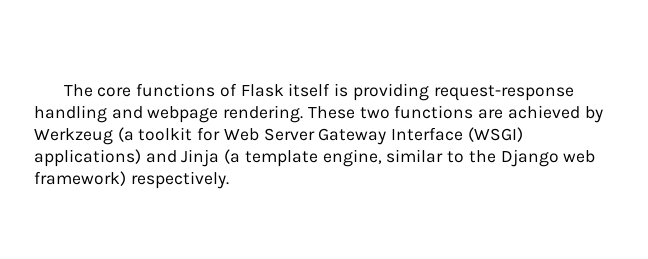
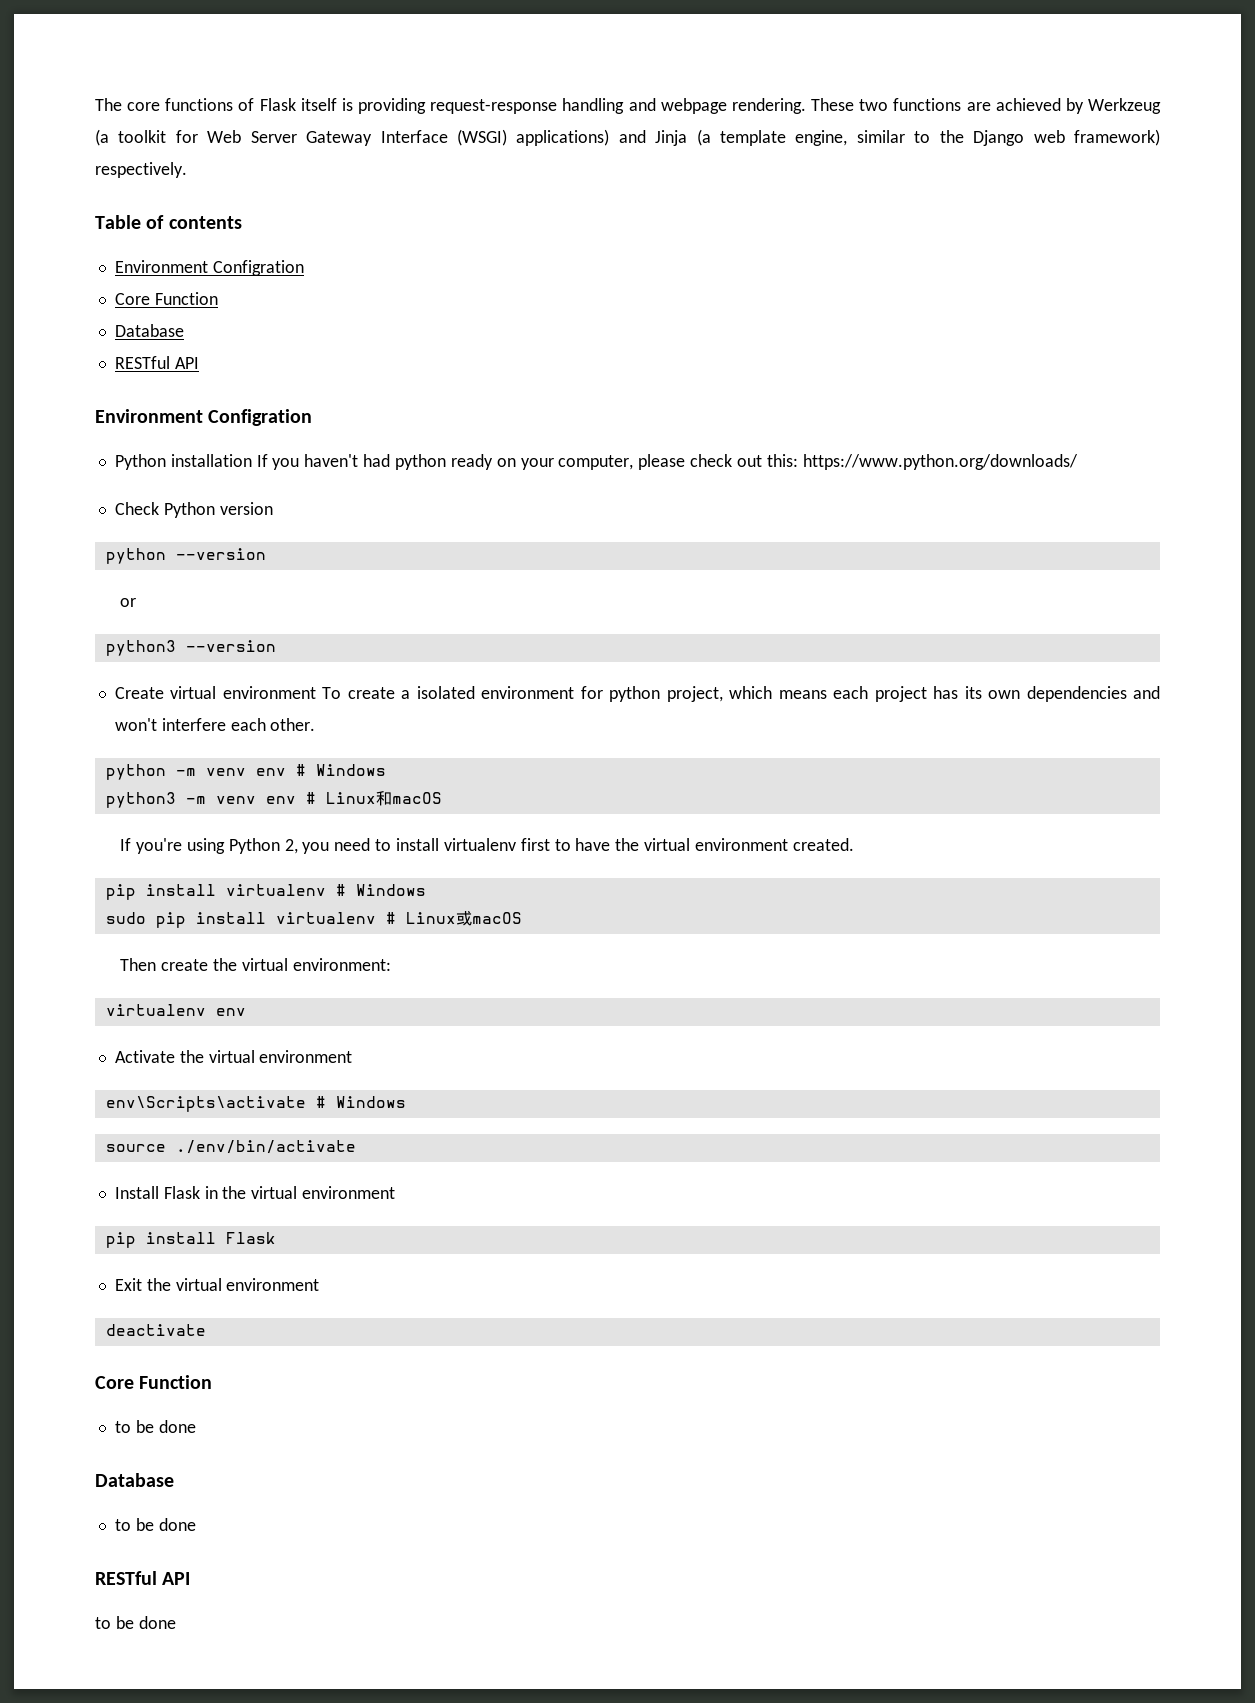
(229, 180) none -> [95,215,242,229] [114,260,304,276] [114,292,218,305] [114,324,184,337] [114,356,199,369] [95,409,313,426] [114,454,1078,470] [114,502,273,518] [105,548,266,564] [120,598,137,607] [105,640,276,656] [114,686,1160,702] [114,718,316,731] [105,764,386,780] [105,791,442,808] [120,838,854,854] [105,884,426,900] [105,911,522,928] [120,958,391,971] [105,1004,246,1016] [114,1050,353,1063] [105,1096,406,1112] [105,1140,356,1154] [114,1186,396,1199] [105,1232,276,1248] [114,1278,320,1291] [105,1324,206,1336] [95,1375,213,1389] [114,1420,196,1433] [95,1473,174,1487] [114,1518,196,1531] [95,1571,191,1585] [95,1616,176,1629] // Table of contents // Environment Configration // Core Function // Database // RESTful API // Environment Configration // Python installation If you haven't had python ready on your computer, please check out this: https://www.python.org/downloads/ // Check Python version // python --version // or // python3 --version // Create virtual environment To create a isolated environment for python project, which means each project has its own dependencies and won't interfere each other. // python -m venv env # Windows // python3 -m venv env # Linux和macOS // If you're using Python 2, you need to install virtualenv first to have the virtual environment created. // pip install virtualenv # Windows // sudo pip install virtualenv # Linux或macOS // Then create the virtual environment: // virtualenv env // Activate the virtual environment // env\Scripts\activate # Windows // source ./env/bin/activate // Install Flask in the virtual environment // pip install Flask // Exit the virtual environment // deactivate // Core Function // to be done // Database // to be done // RESTful API // to be done

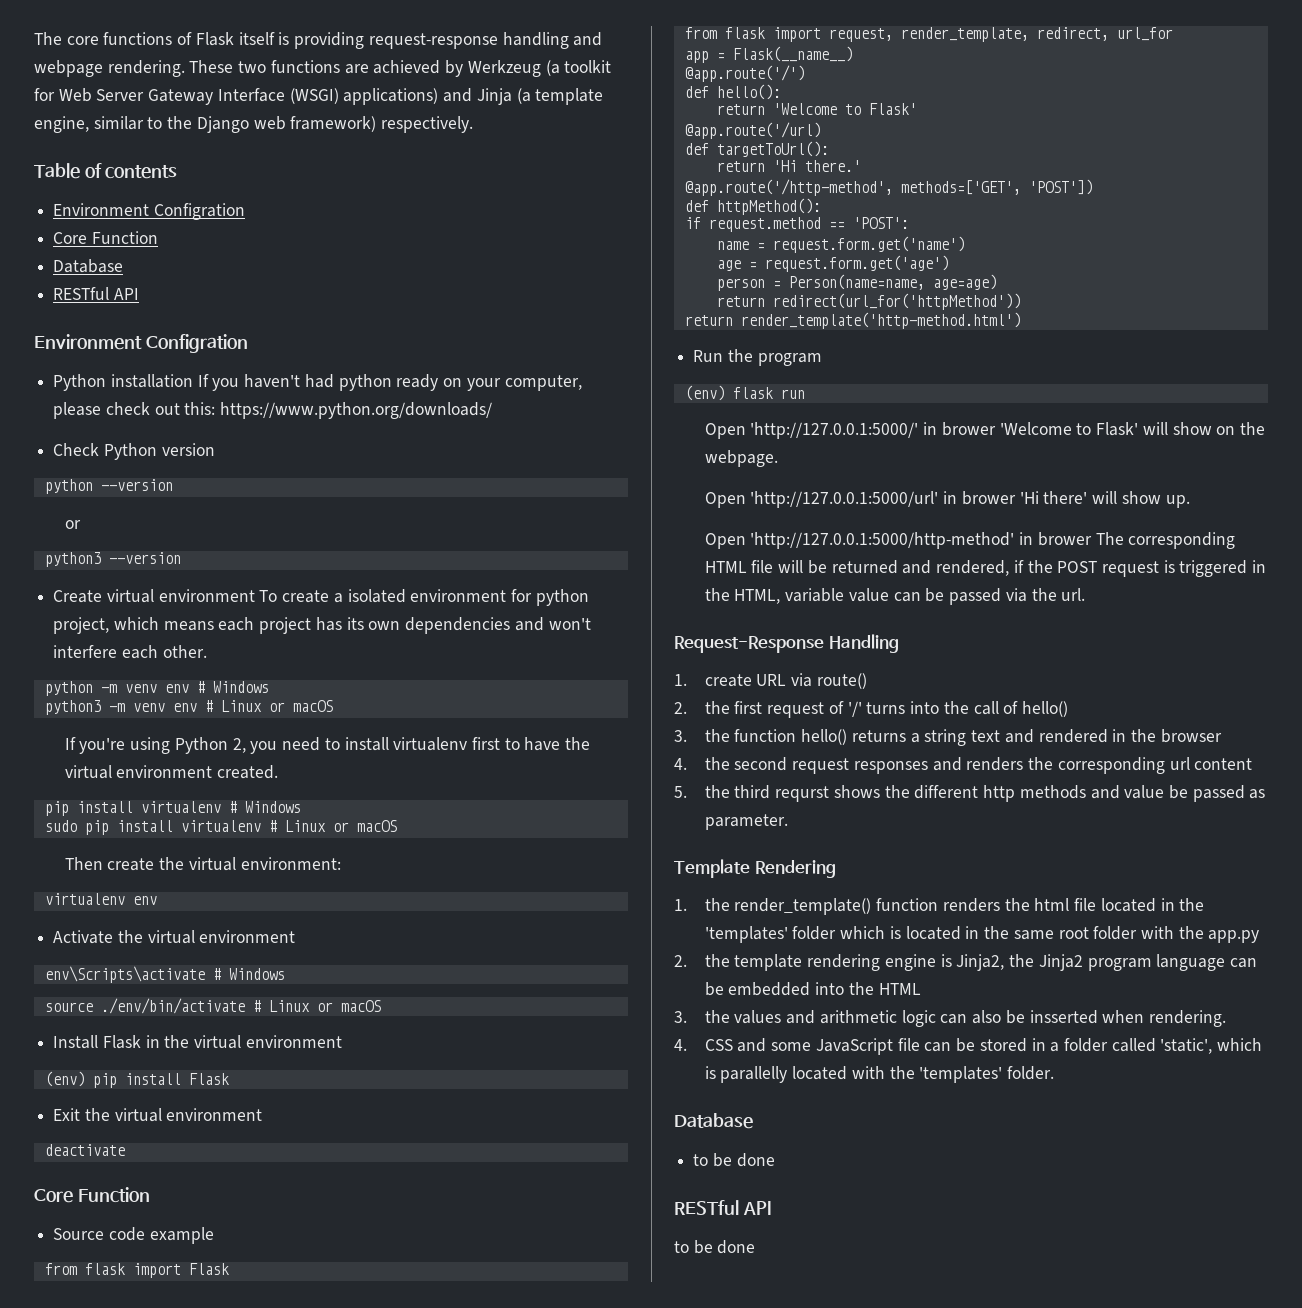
[375,791,392,806] 和 -> [268,702,285,712] or
[455,911,472,926] 或 -> [332,822,349,832] or
(356, 1147) none -> [252,1000,381,1012] # Linux or macOS
(396, 1192) none -> [44,1071,85,1087] (env)
[114,1420,196,1433] to be done -> [53,1227,214,1244] [44,1263,229,1278] [684,27,1173,42] [684,46,853,63] [684,65,805,82] [684,84,781,100] [716,103,917,115] [684,122,821,139] [684,141,829,157] [716,160,861,172] [684,179,1093,196] [684,198,821,215] [684,217,909,232] [716,236,965,253] [716,255,949,272] [716,274,997,291] [716,293,1021,310] [684,312,1021,329] [693,349,822,366] [684,385,805,401] [704,422,1265,439] [704,450,778,467] [704,491,1190,508] [704,532,1236,549] [704,560,1267,577] [704,588,1086,605] [674,634,899,653] [674,673,867,689] [674,701,1068,718] [674,729,1222,746] [674,757,1253,774] [674,785,1266,802] [704,814,788,830] [674,859,836,878] [674,898,1205,915] [704,926,1260,943] [674,954,1257,971] [704,982,921,996] [674,1010,1226,1027] [674,1038,1263,1055] [704,1066,1055,1083] Source code example // from flask import Flask // from flask import request, render_template, redirect, url_for // app = Flask(__name__) // @app.route('/') // def hello(): // return 'Welcome to Flask' // @app.route('/url) // def targetToUrl(): // return 'Hi there.' // @app.route('/http-method', methods=['GET', 'POST']) // def httpMethod(): // if request.method == 'POST': // name = request.form.get('name') // age = request.form.get('age') // person = Person(name=name, age=age) // return redirect(url_for('httpMethod')) // return render_template('http-method.html') // Run the program // (env) flask run // Open 'http://127.0.0.1:5000/' in brower 'Welcome to Flask' will show on the webpage. // Open 'http://127.0.0.1:5000/url' in brower 'Hi there' will show up. // Open 'http://127.0.0.1:5000/http-method' in brower The corresponding HTML file will be returned and rendered, if the POST request is triggered in the HTML, variable value can be passed via the url. // Request-Response Handling // 1. create URL via route() // 2. the first request of '/' turns into the call of hello() // 3. the function hello() returns a string text and rendered in the browser // 4. the second request responses and renders the corresponding url content // 5. the third requrst shows the different http methods and value be passed as parameter. // Template Rendering // 1. the render_template() function renders the html file located in the 'templates' folder which is located in the same root folder with the app.py // 2. the template rendering engine is Jinja2, the Jinja2 program language can be embedded into the HTML // 3. the values and arithmetic logic can also be insserted when rendering. // 4. CSS and some JavaScript file can be stored in a folder called 'static', which is parallelly located with the 'templates' folder.

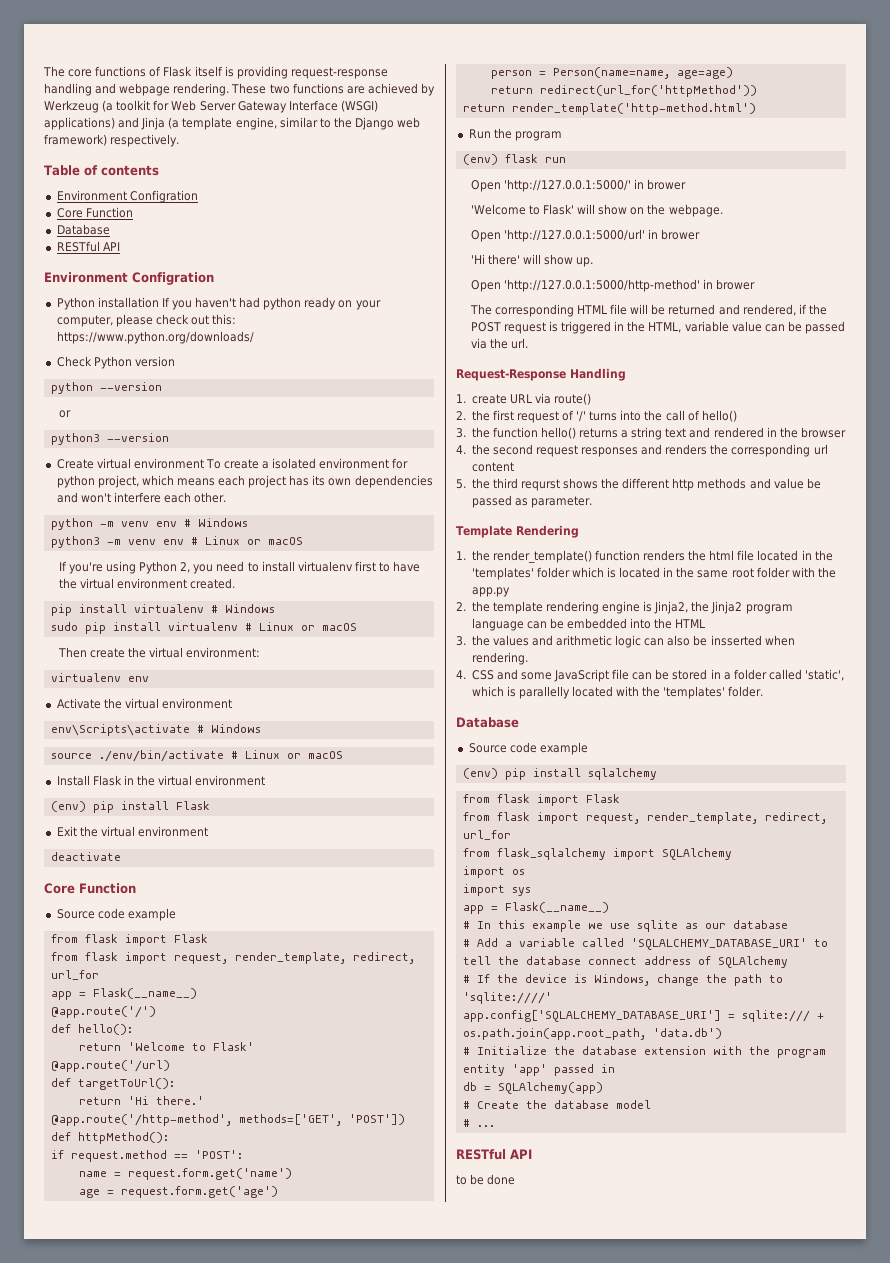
(996, 429) none -> (687, 184) //
(1016, 498) none -> (701, 234) //
(1092, 539) none -> (756, 284) //
[693,1153,775,1167] to be done -> [468,742,588,755] [462,768,657,780] [462,794,620,806] [462,812,827,824] [462,830,511,840] [462,848,732,860] [462,866,525,878] [462,884,531,896] [462,902,609,914] [462,920,788,932] [462,938,828,950] [462,956,788,968] [462,974,783,986] [462,992,552,1004] [462,1010,824,1022] [462,1028,722,1040] [462,1046,826,1058] [462,1064,615,1076] [462,1082,603,1094] [462,1100,651,1109] [462,1119,495,1127] Source code example // (env) pip install sqlalchemy // from flask import Flask // from flask import request, render_template, redirect, url_for // from flask_sqlalchemy import SQLAlchemy // import os // import sys // app = Flask(__name__) // # In this example we use sqlite as our database // # Add a variable called 'SQLALCHEMY_DATABASE_URI' to tell the database connect address of SQLAlchemy // # If the device is Windows, change the path to 'sqlite:////' // app.config['SQLALCHEMY_DATABASE_URI'] = sqlite:/// + os.path.join(app.root_path, 'data.db') // # Initialize the database extension with the program entity 'app' passed in // db = SQLAlchemy(app) // # Create the database model // # ...

